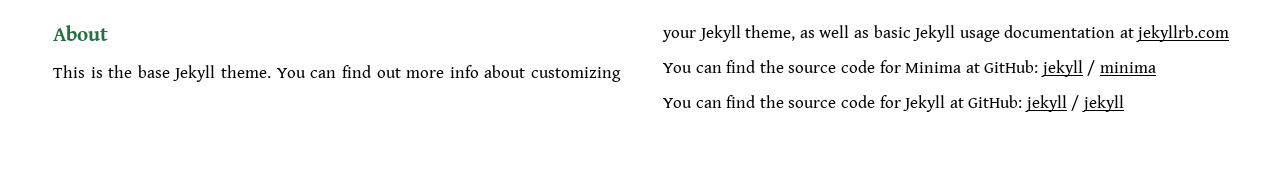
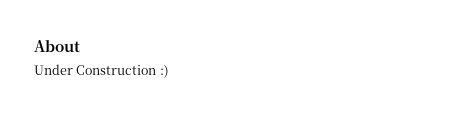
[53,65,621,82] [662,25,1230,42] [663,60,1157,77] [663,95,1125,112] This is the base Jekyll theme. You can find out more info about customizing your Jekyll theme, as well as basic Jekyll usage documentation at jekyllrb.com // You can find the source code for Minima at GitHub: jekyll / minima // You can find the source code for Jekyll at GitHub: jekyll / jekyll -> [34,64,169,78] Under Construction :)

